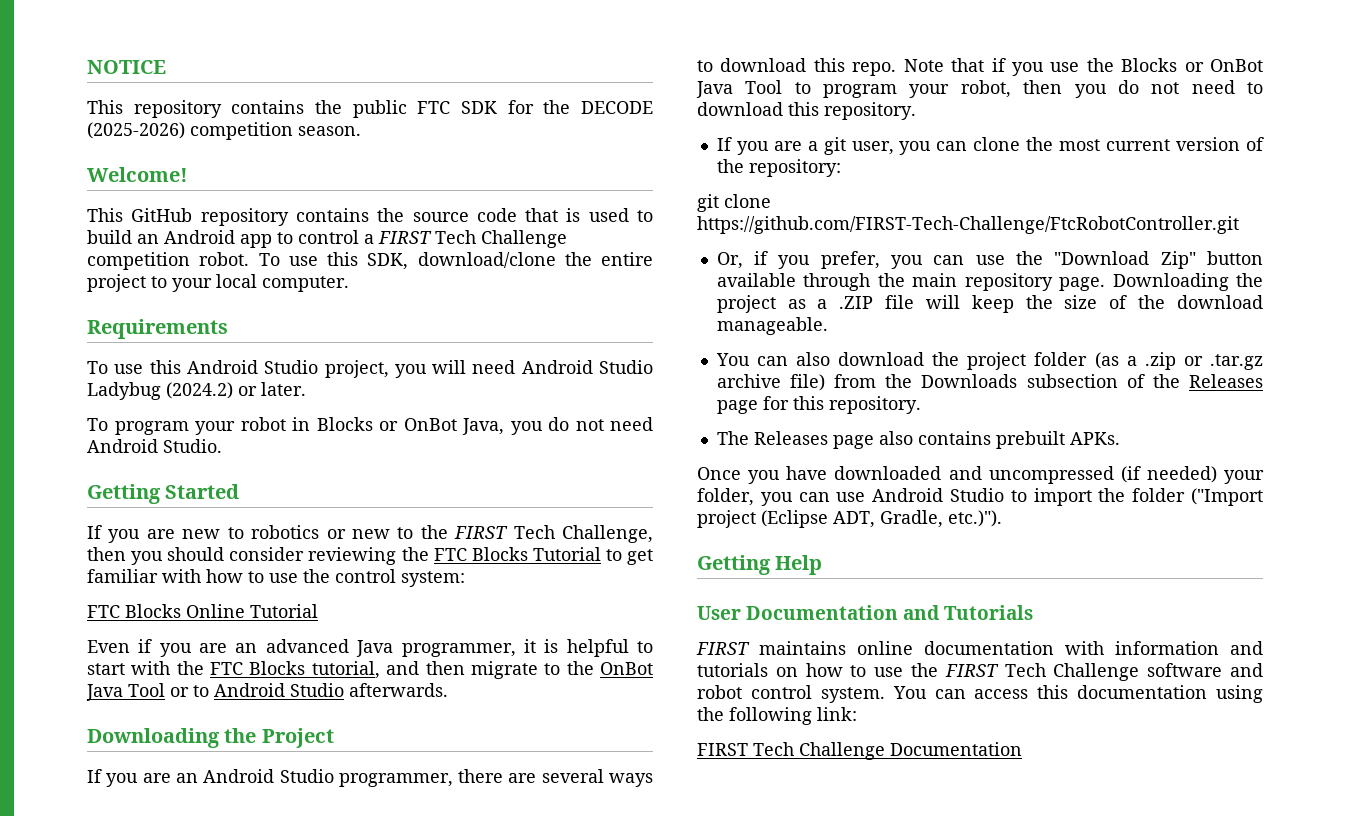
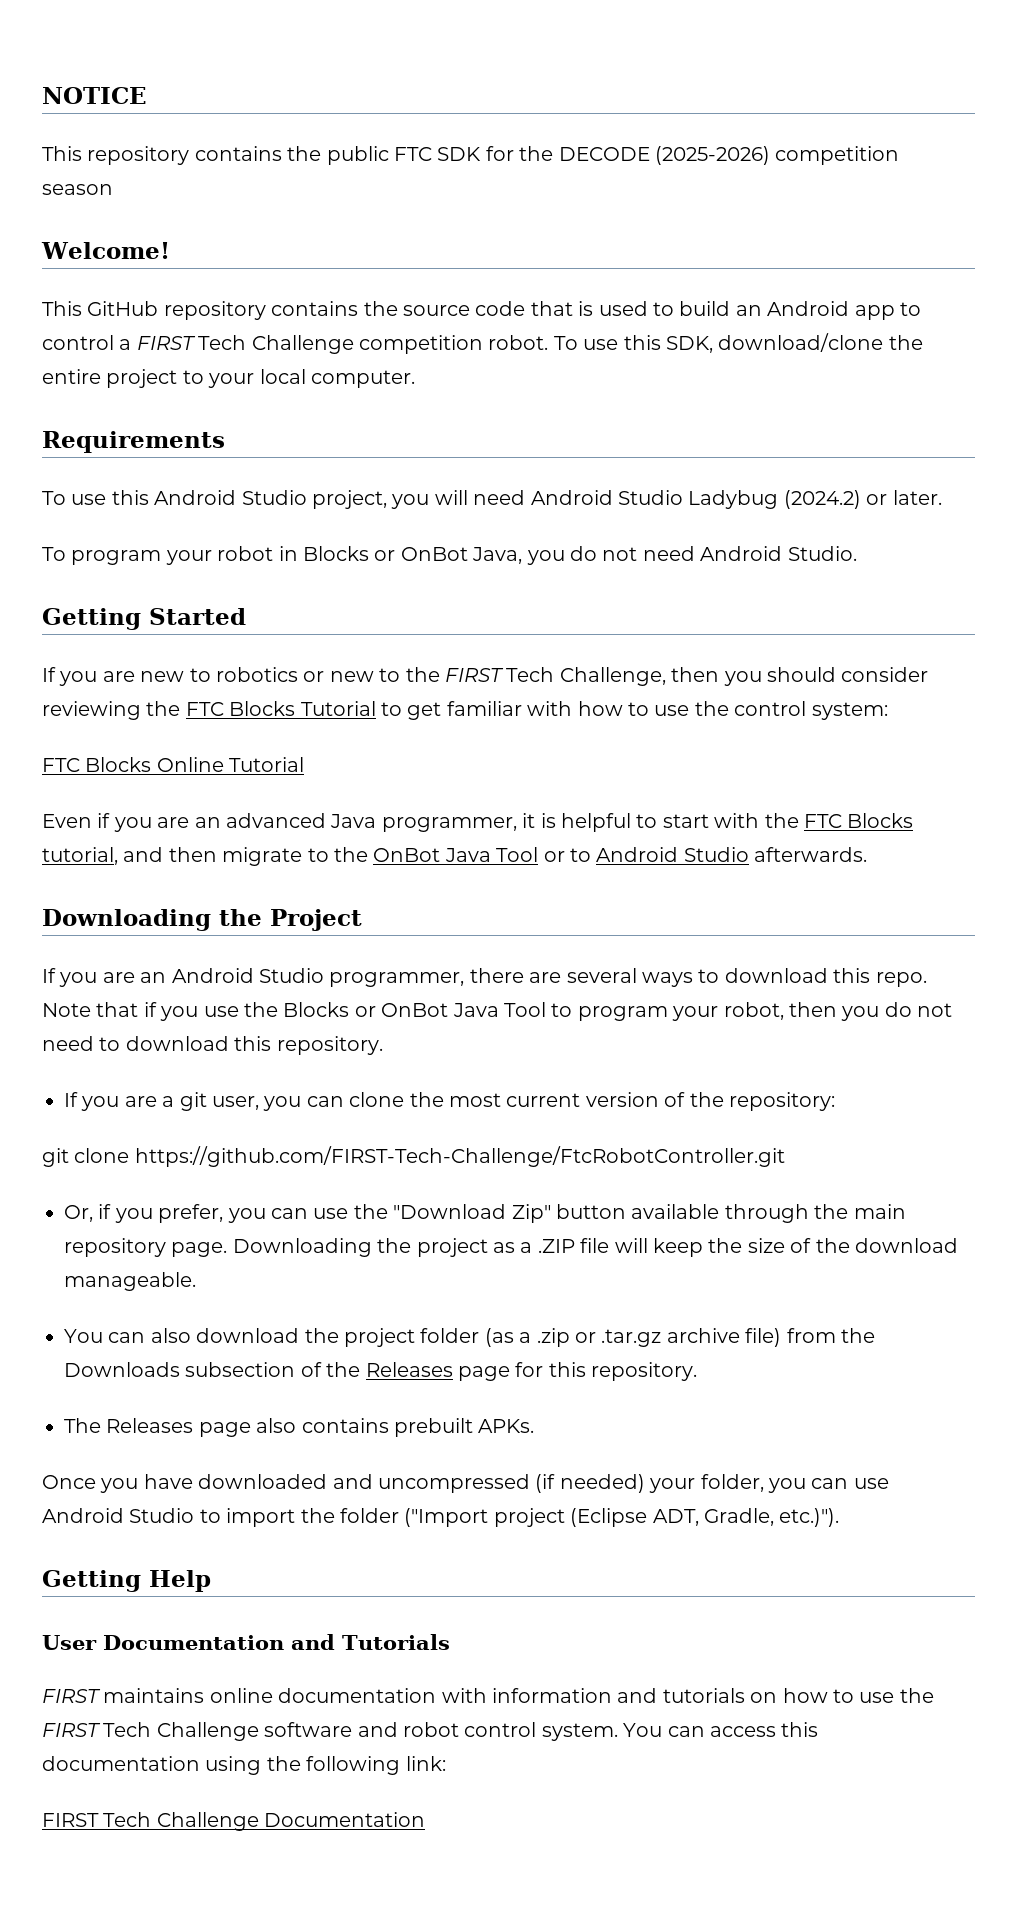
[298,126,361,136] season. -> [42,184,113,195] season

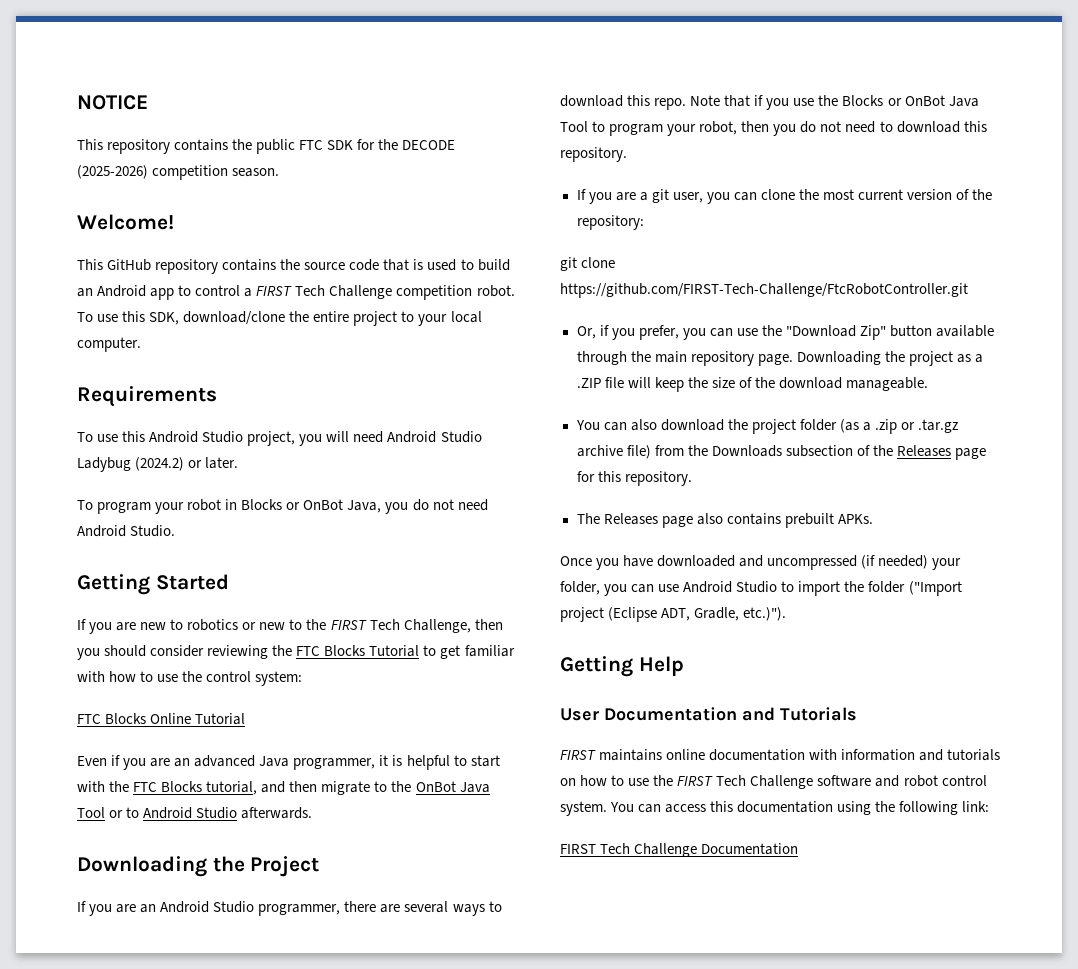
[42,184,113,195] season -> [232,168,280,177] season.

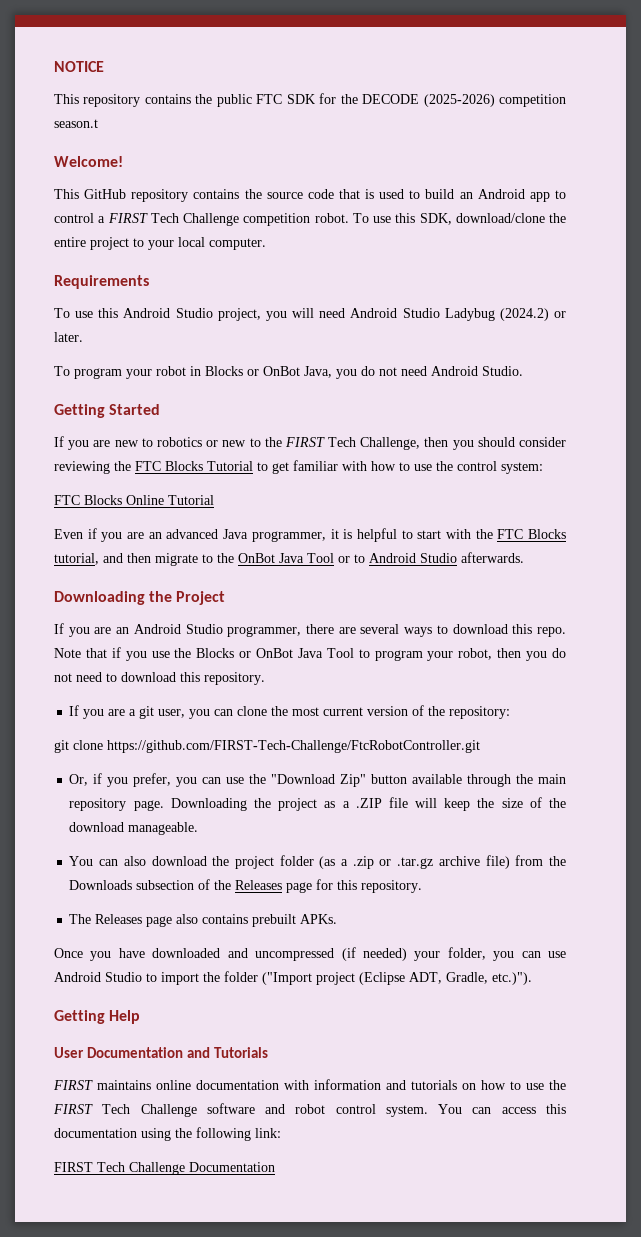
[232,168,280,177] season. -> [54,119,98,128] season.t

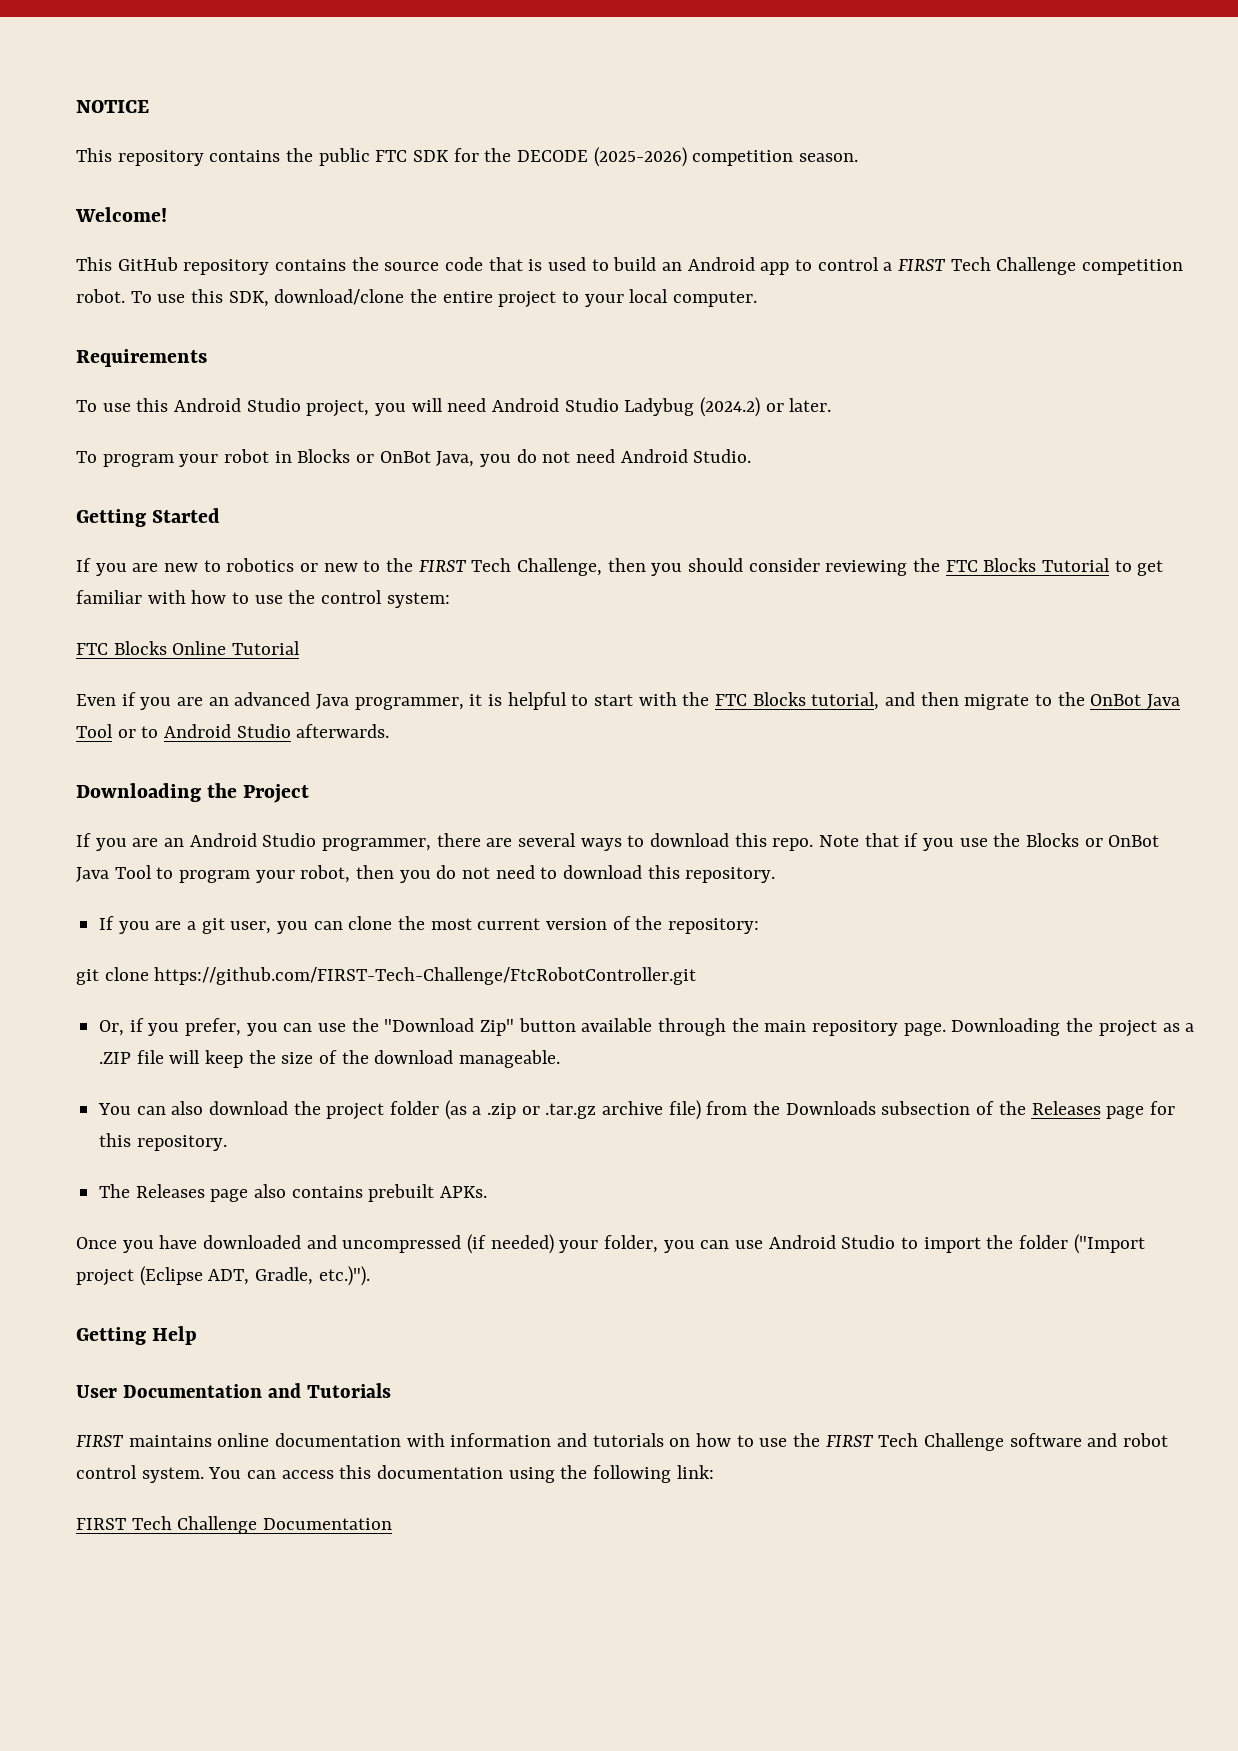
[54,119,98,128] season.t -> [799,153,859,162] season.

